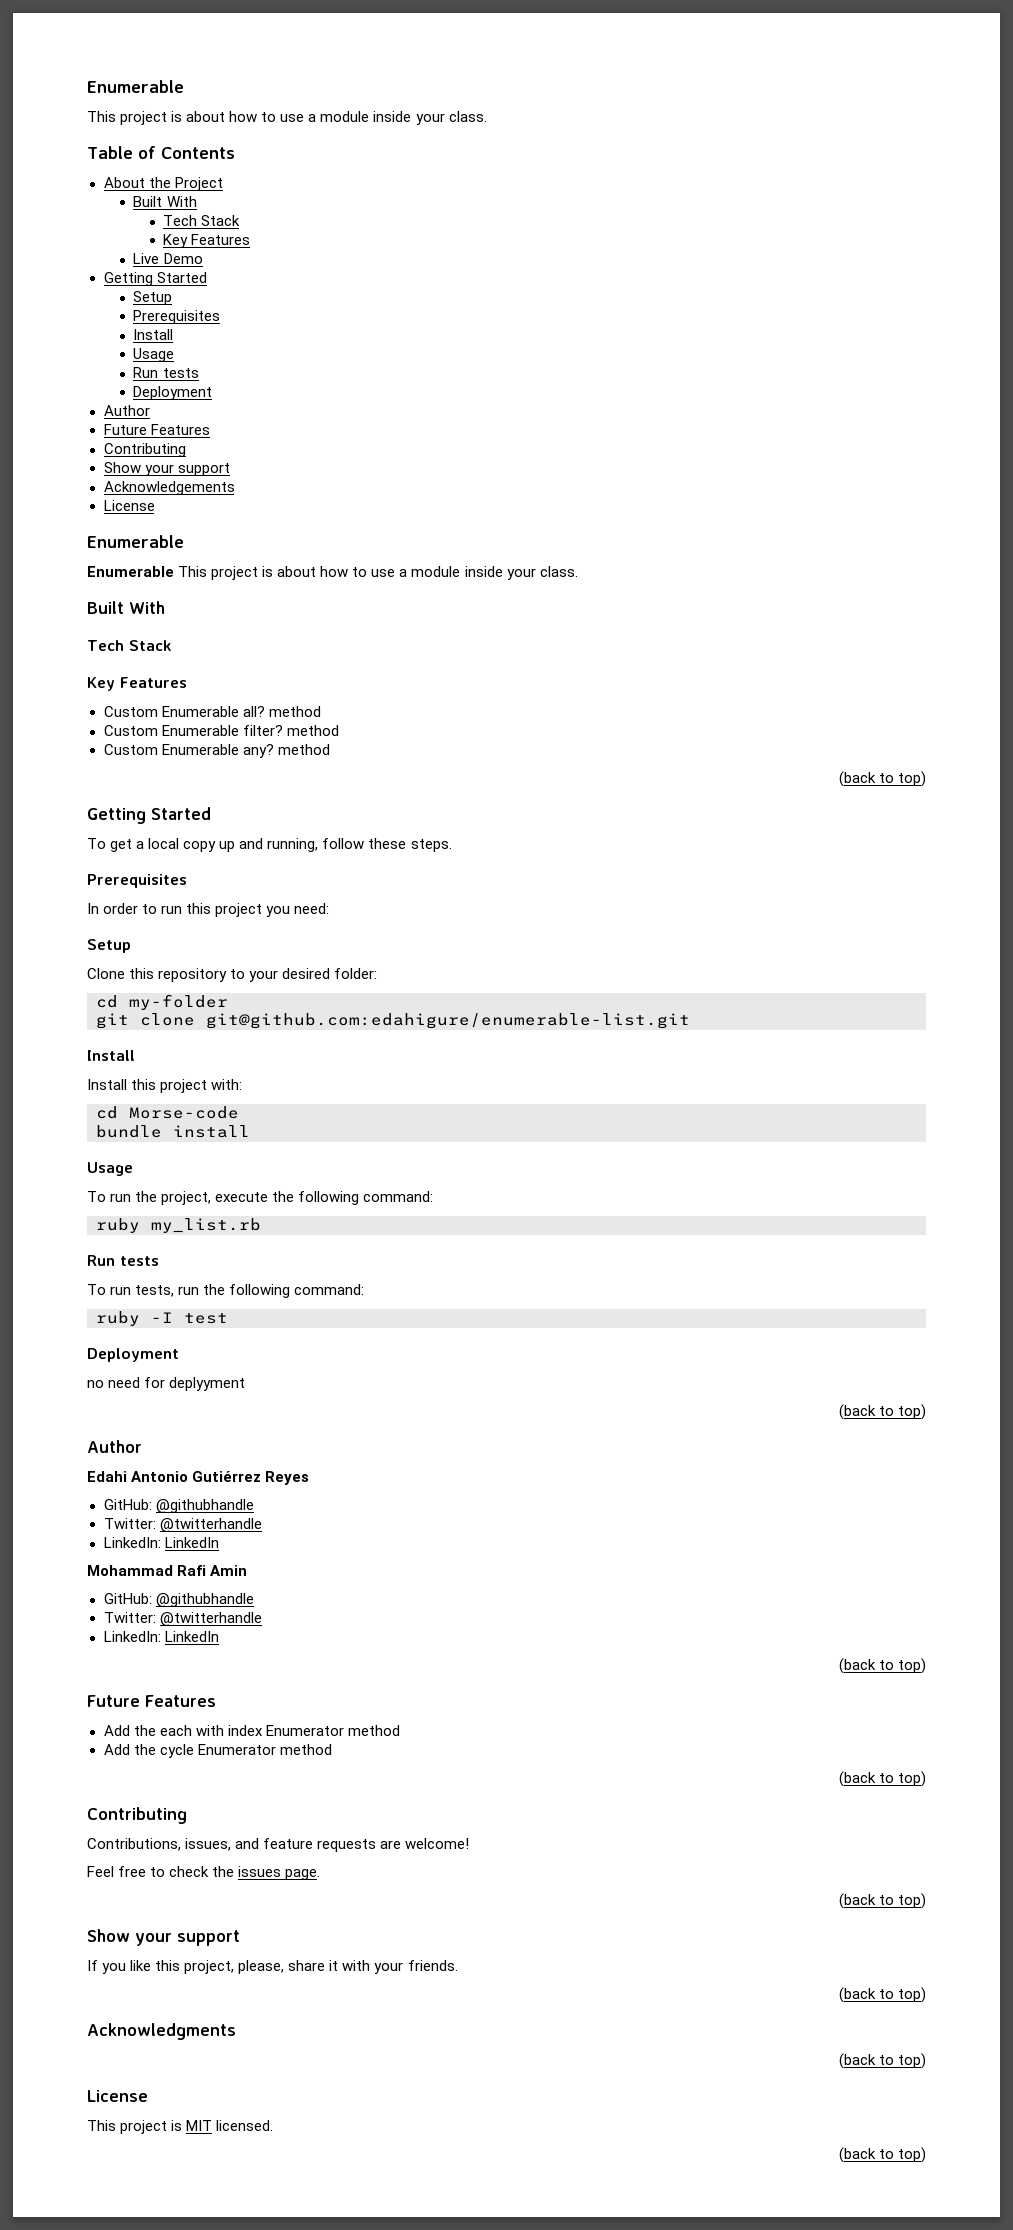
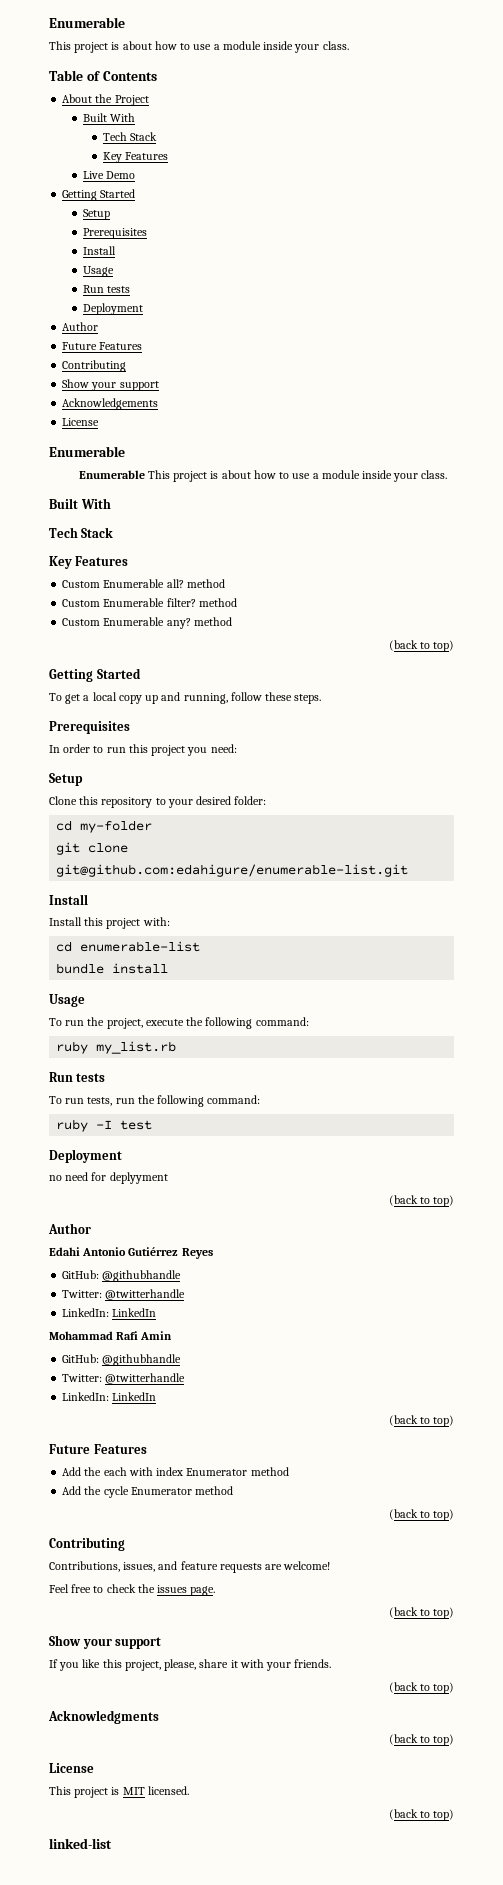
[129,1106,239,1119] Morse-code -> [80,941,201,952] enumerable-list
(926, 2155) none -> [49,1838,112,1849] // linked-list

